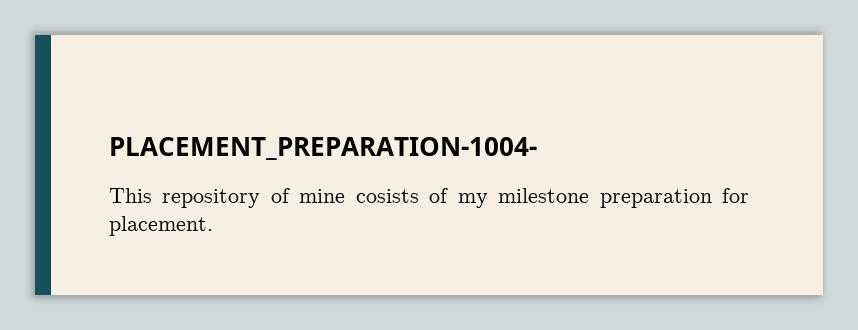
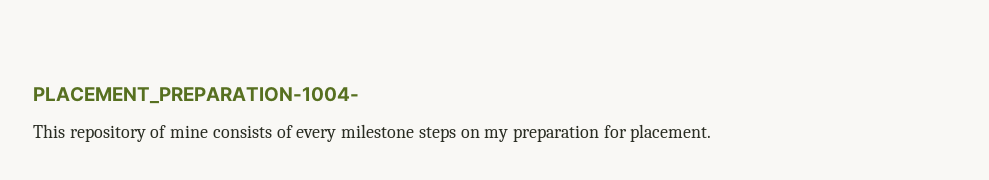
[355,188,590,208] cosists of my milestone -> [212,124,509,142] consists of every milestone steps on my

